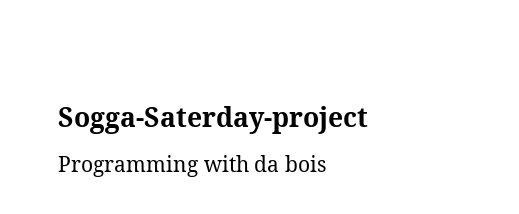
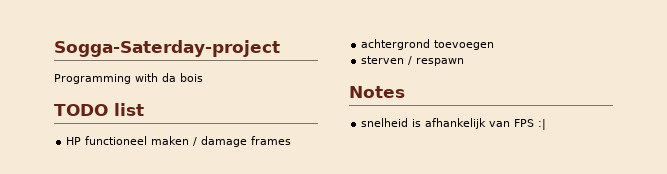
(327, 163) none -> [54,103,144,116] [66,136,292,147] [361,39,495,50] [361,56,465,66] [349,86,405,98] [361,118,547,130] // TODO list // HP functioneel maken / damage frames // achtergrond toevoegen // sterven / respawn // Notes // snelheid is afhankelijk van FPS :|

